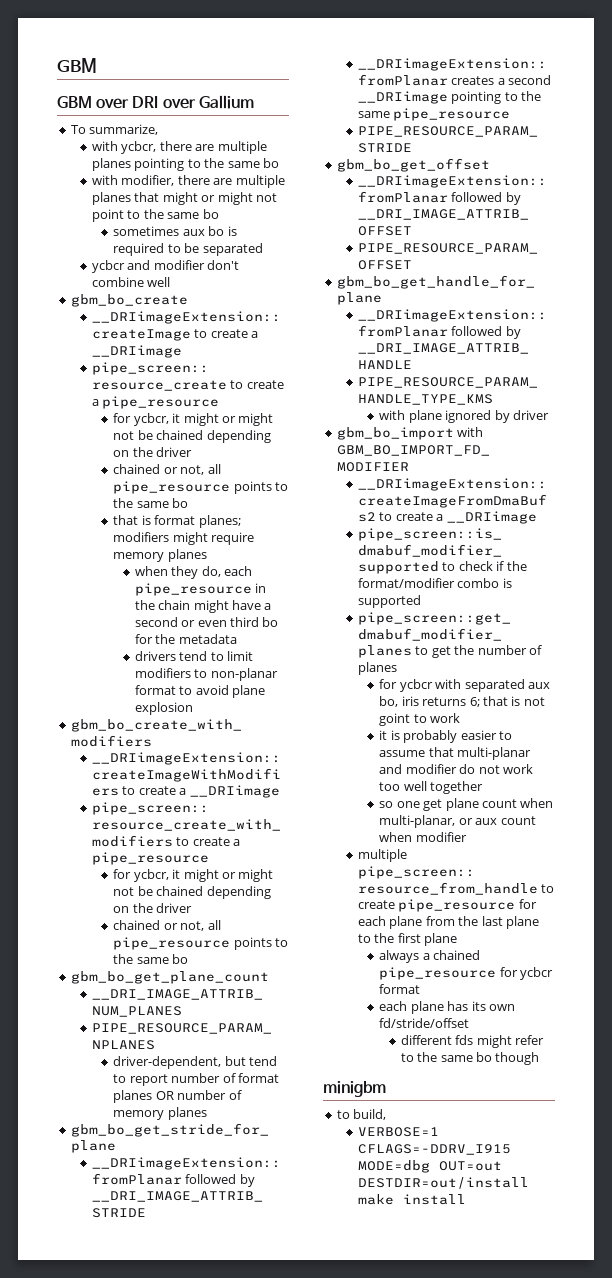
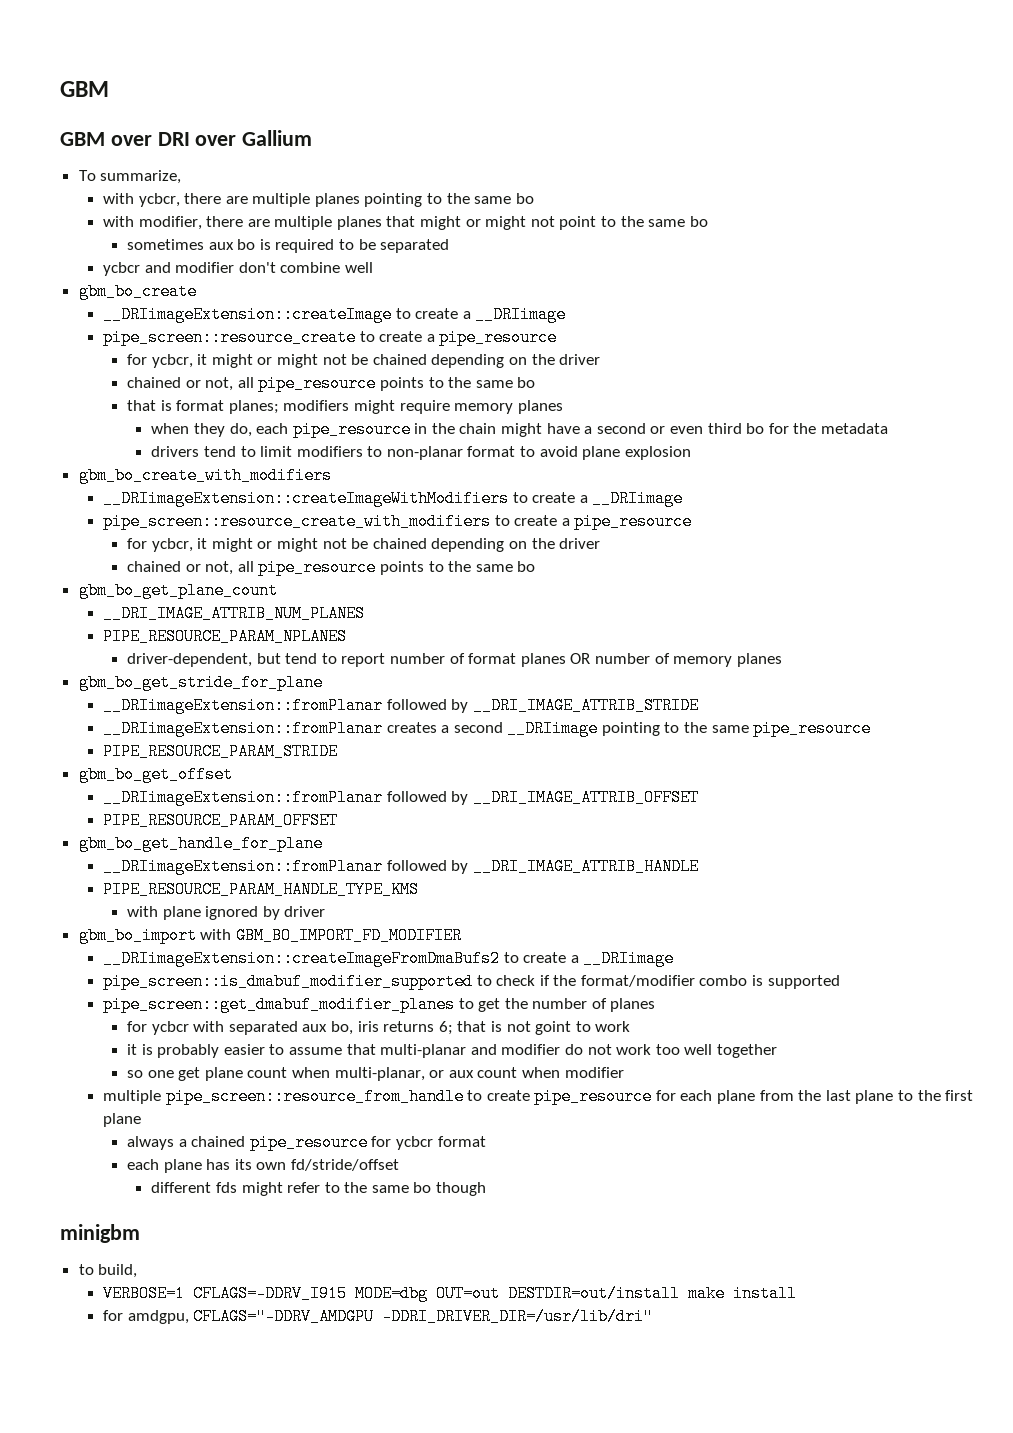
(467, 1199) none -> [102,1308,654,1325] // for amdgpu, CFLAGS="-DDRV_AMDGPU -DDRI_DRIVER_DIR=/usr/lib/dri"

